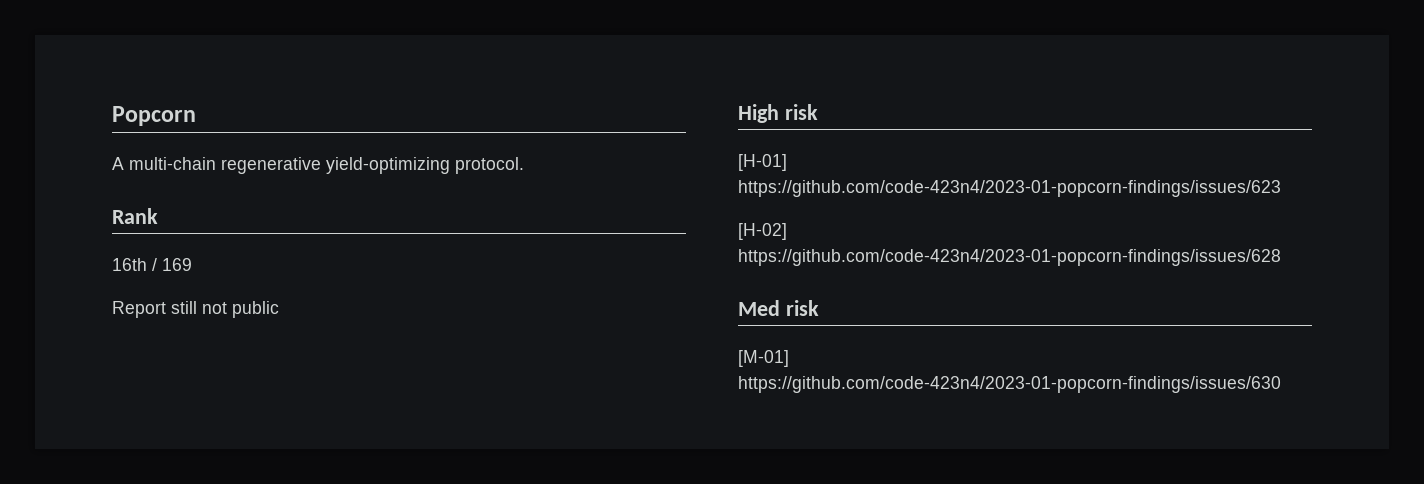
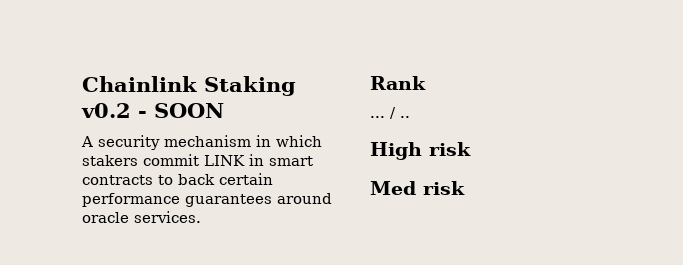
[112,106,196,126] [112,157,524,174] [112,208,158,224] [112,258,192,271] [112,301,279,318] [738,104,818,123] [738,154,787,171] [738,180,1281,197] [738,223,787,240] [738,249,1281,266] Popcorn // A multi-chain regenerative yield-optimizing protocol. // Rank // 16th / 169 // Report still not public // High risk // [H-01] https://github.com/code-423n4/2023-01-popcorn-findings/issues/623 // [H-02] https://github.com/code-423n4/2023-01-popcorn-findings/issues/628 -> [82,76,296,96] [81,103,224,118] [81,135,322,150] [82,154,313,166] [82,173,273,185] [82,193,332,207] [82,211,201,223] [370,76,426,90] [370,107,410,119] [370,142,471,160] Chainlink Staking v0.2 - SOON // A security mechanism in which stakers commit LINK in smart contracts to back certain performance guarantees around oracle services. // Rank // ... / .. // High risk
[738,350,789,367] [738,376,1281,393] // [M-01] https://github.com/code-423n4/2023-01-popcorn-findings/issues/630 -> (465, 188) none

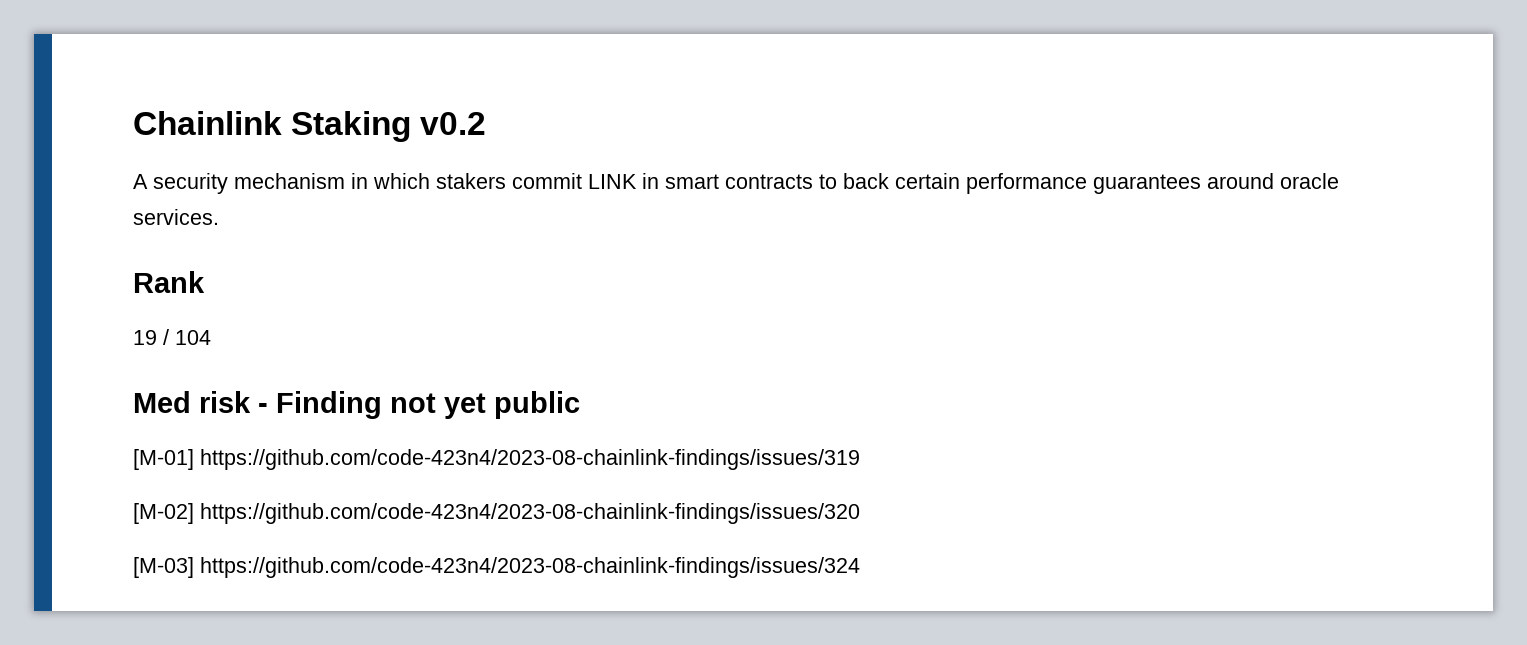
[138,103,224,118] - SOON -> (487, 123) none
[370,107,410,119] [370,142,471,160] [370,181,465,195] ... / .. // High risk // Med risk -> [133,329,211,345] [133,391,580,419] [133,449,860,470] [133,503,860,524] [133,557,860,578] 19 / 104 // Med risk - Finding not yet public // [M-01] https://github.com/code-423n4/2023-08-chainlink-findings/issues/319 // [M-02] https://github.com/code-423n4/2023-08-chainlink-findings/issues/320 // [M-03] https://github.com/code-423n4/2023-08-chainlink-findings/issues/324

